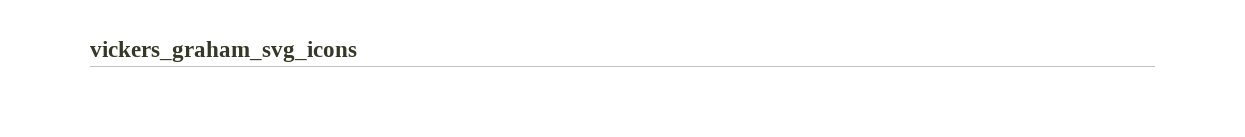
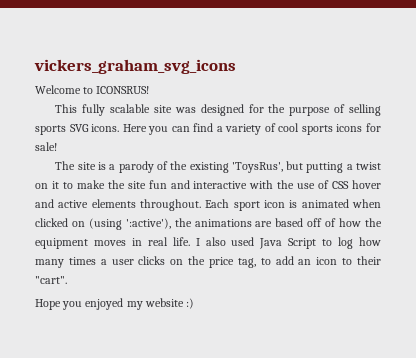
(357, 51) none -> [35,85,150,94] [55,104,382,116] [35,123,382,135] [35,142,57,151] [55,161,382,173] [35,180,381,189] [35,199,381,211] [35,218,382,230] [35,237,381,249] [35,256,381,268] [35,276,67,284] [35,298,195,310] // Welcome to ICONSRUS! // This fully scalable site was designed for the purpose of selling sports SVG icons. Here you can find a variety of cool sports icons for sale! // The site is a parody of the existing 'ToysRus', but putting a twist on it to make the site fun and interactive with the use of CSS hover and active elements throughout. Each sport icon is animated when clicked on (using ':active'), the animations are based off of how the equipment moves in real life. I also used Java Script to log how many times a user clicks on the price tag, to add an icon to their "cart". // Hope you enjoyed my website :)

